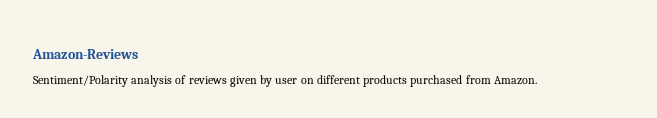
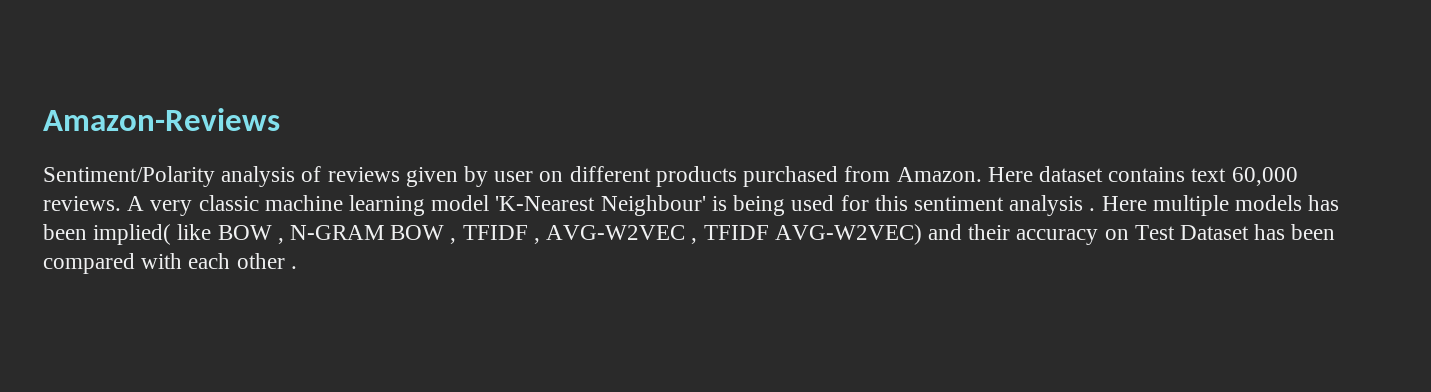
(537, 80) none -> [987,166,1298,186] [43,195,1340,216] [43,224,1336,245] [43,253,297,274] Here dataset contains text 60,000 reviews. A very classic machine learning model 'K-Nearest Neighbour' is being used for this sentiment analysis . Here multiple models has been implied( like BOW , N-GRAM BOW , TFIDF , AVG-W2VEC , TFIDF AVG-W2VEC) and their accuracy on Test Dataset has been compared with each other .

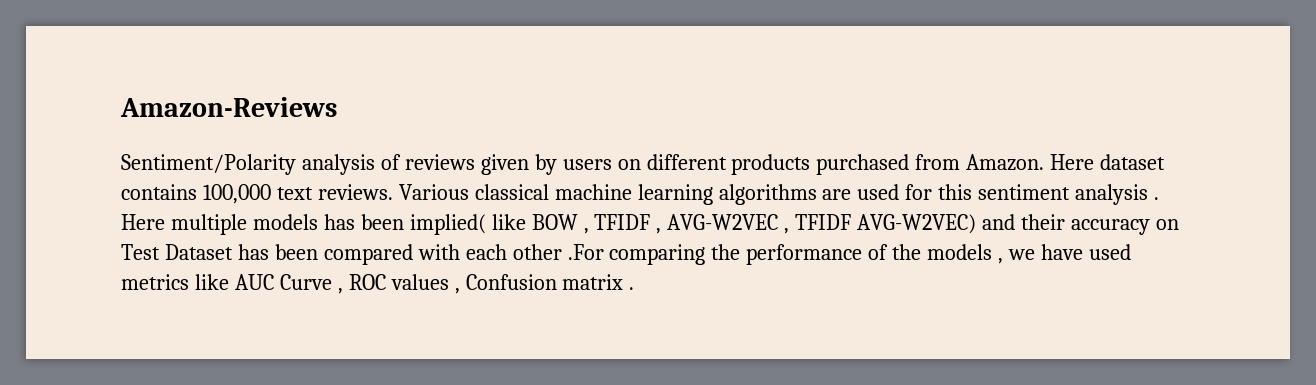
[494,171,534,182] user -> [562,159,612,170] users
[1191,167,1298,186] [43,195,786,216] text 60,000 reviews. A very classic machine learning model 'K-Nearest Neighbour' is being -> [202,184,852,205] 100,000 text reviews. Various classical machine learning algorithms are
[290,225,457,244] N-GRAM BOW , -> (589, 231) none
(285, 261) none -> [567,244,1131,265] [121,274,624,294] .For comparing the performance of the models , we have used metrics like AUC Curve , ROC values , Confusion matrix

